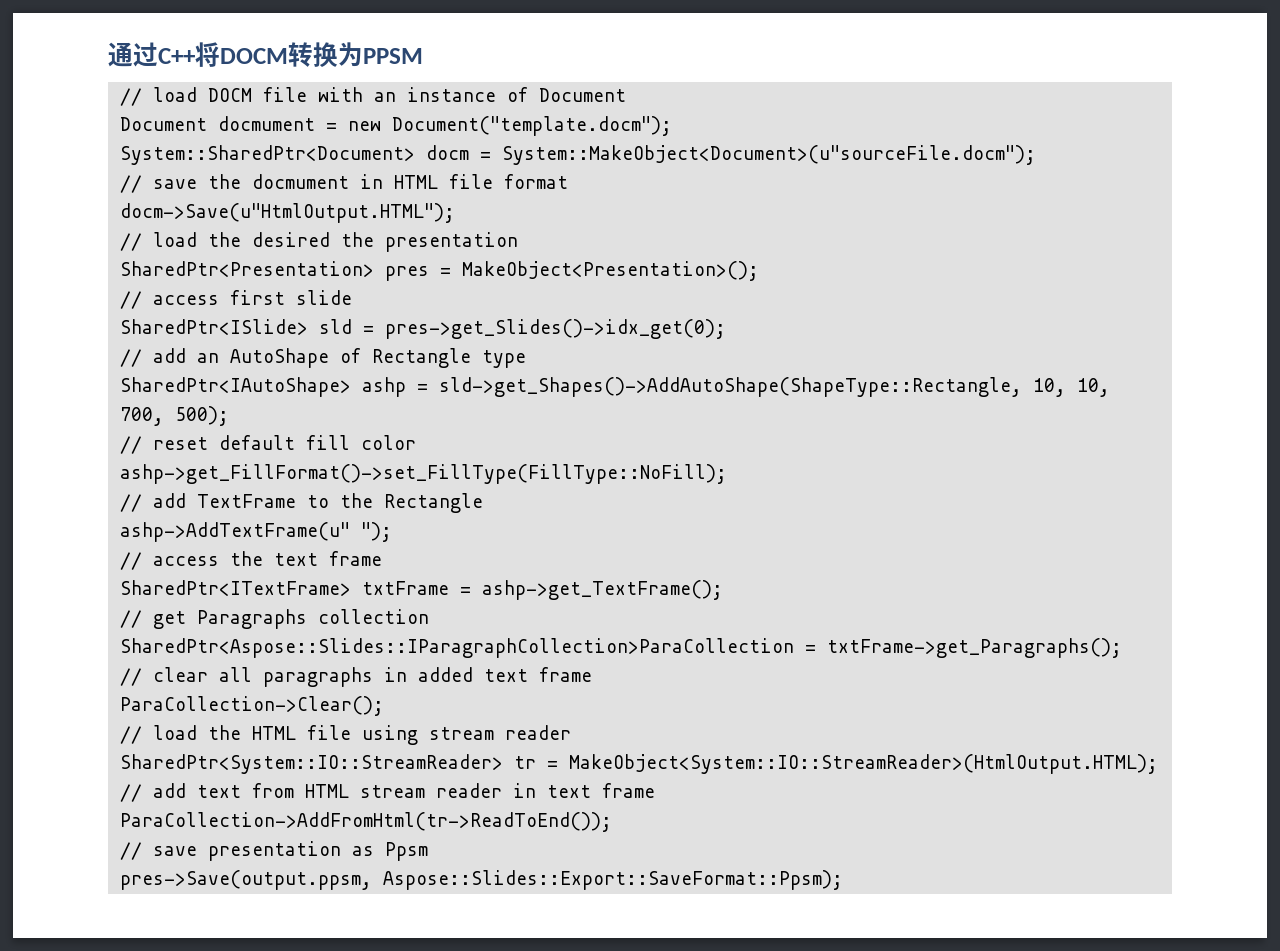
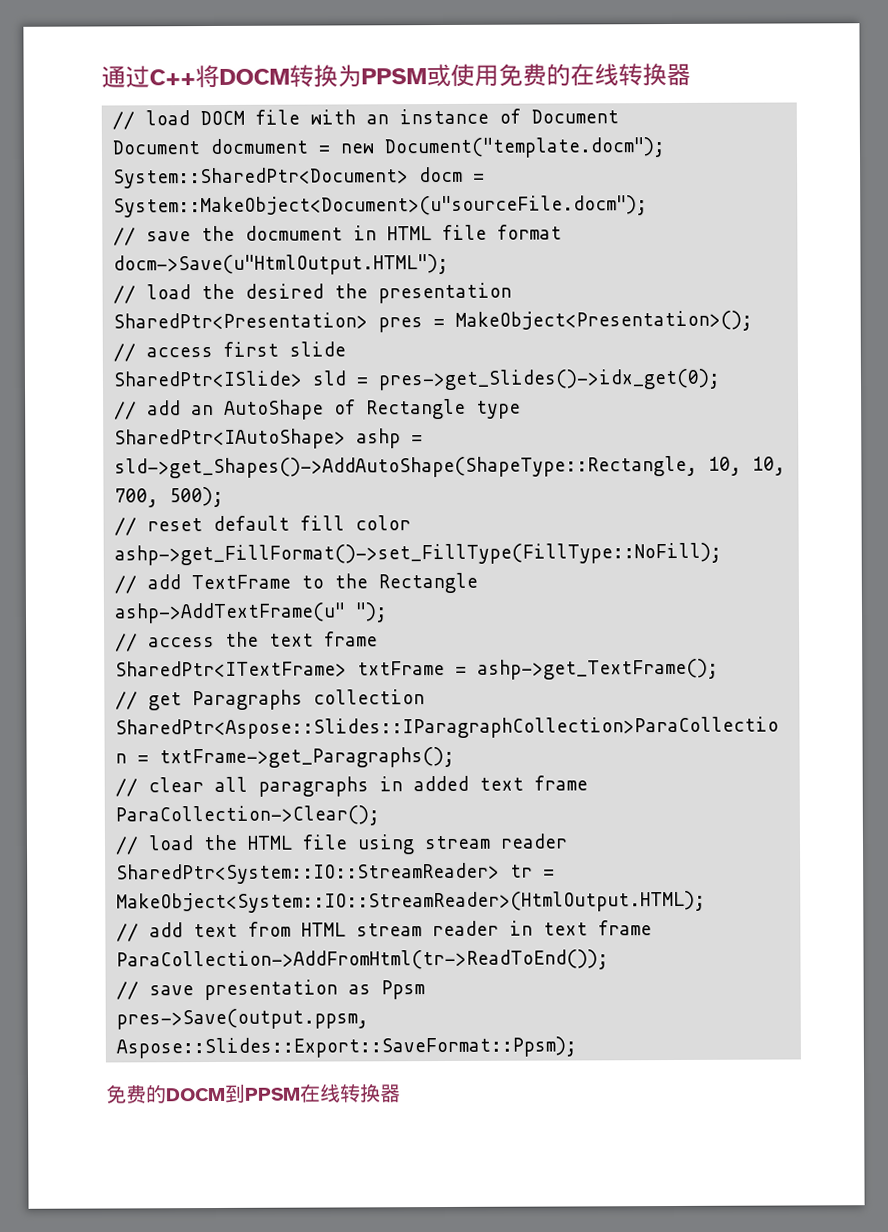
(423, 56) none -> [426,63,691,88] 或使用免费的在线转换器
(843, 880) none -> [106,1083,401,1104] // 免费的DOCM到PPSM在线转换器

